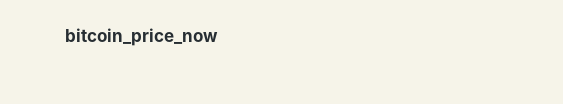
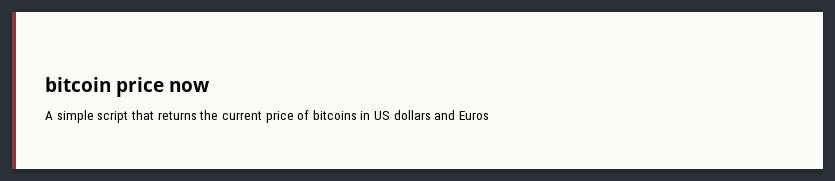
[65,28,218,46] bitcoin_price_now -> [45,77,211,97] [45,110,490,123] bitcoin price now // A simple script that returns the current price of bitcoins in US dollars and Euros

